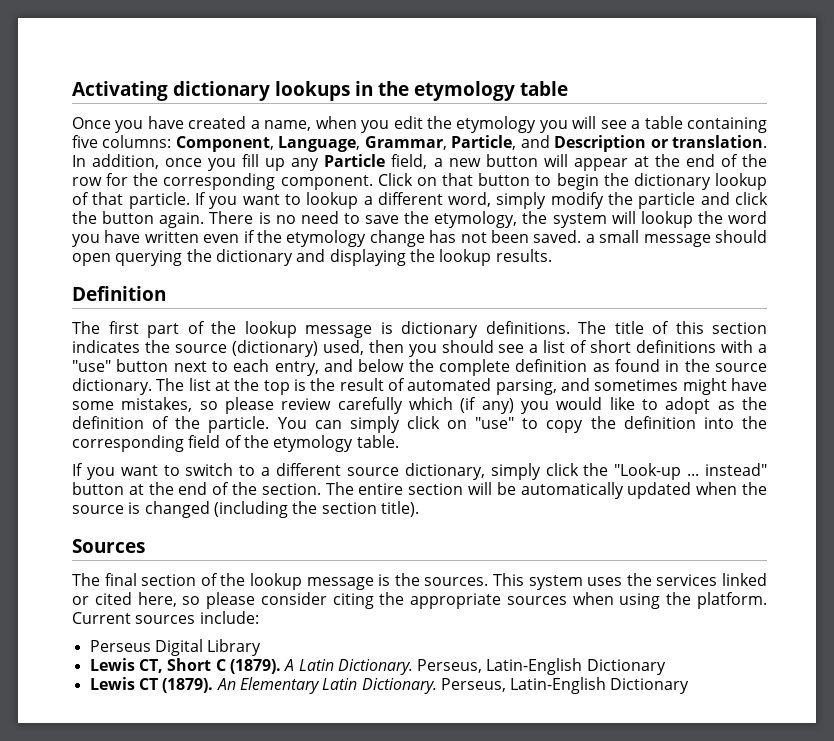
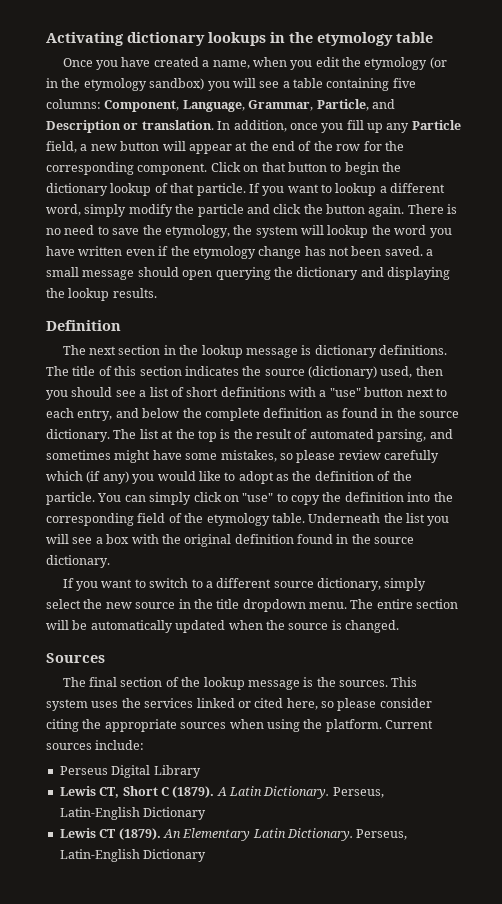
(537, 124) none -> [429,57,447,69] [46,78,205,91] (or in the etymology sandbox)
[108,321,205,338] first part of -> [89,345,176,355] next section in
(399, 441) none -> [308,513,450,526] [46,534,415,547] [46,555,110,568] Underneath the list you will see a box with the original definition found in the source dictionary.
[545,463,768,480] [72,482,321,495] click the "Look-up ... instead" button at the end of the section. -> [46,599,347,612] select the new source in the title dropdown menu.
[144,501,419,518] changed (including the section title). -> [345,620,399,633] changed.

